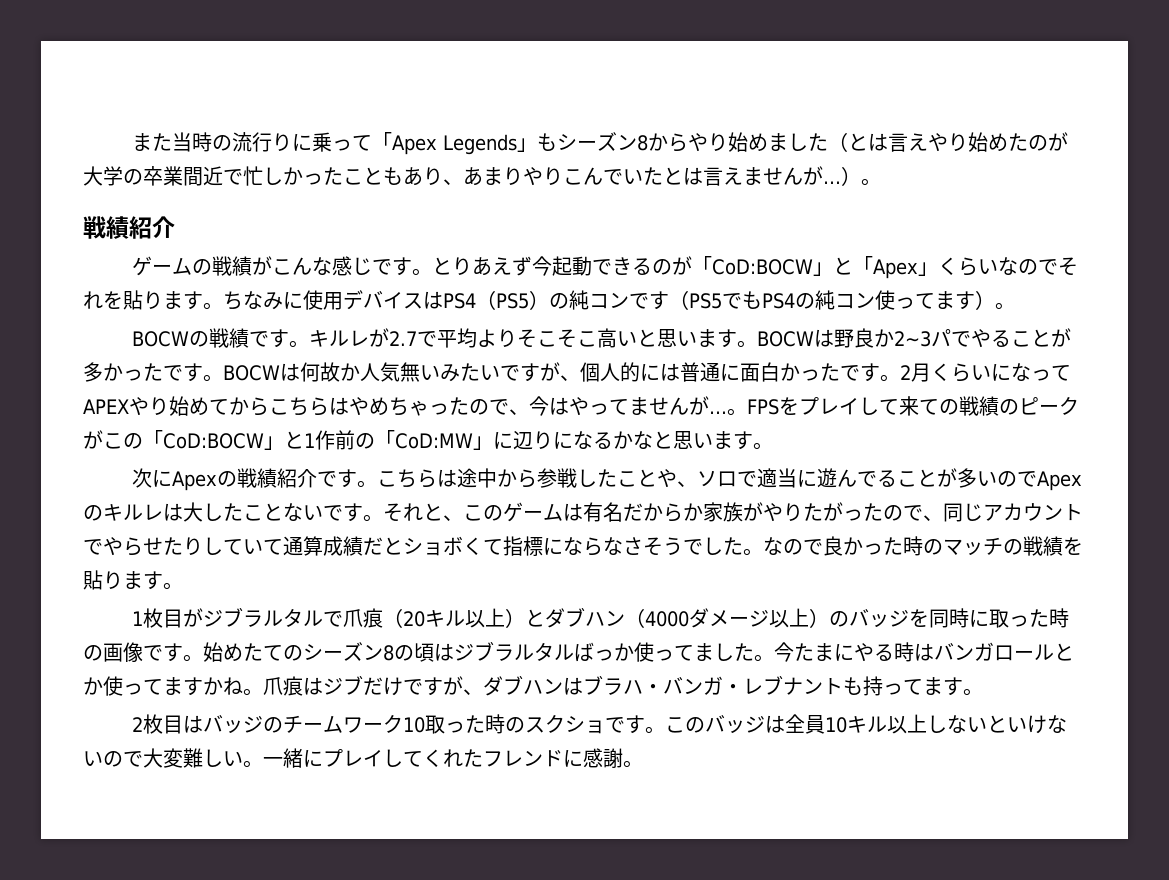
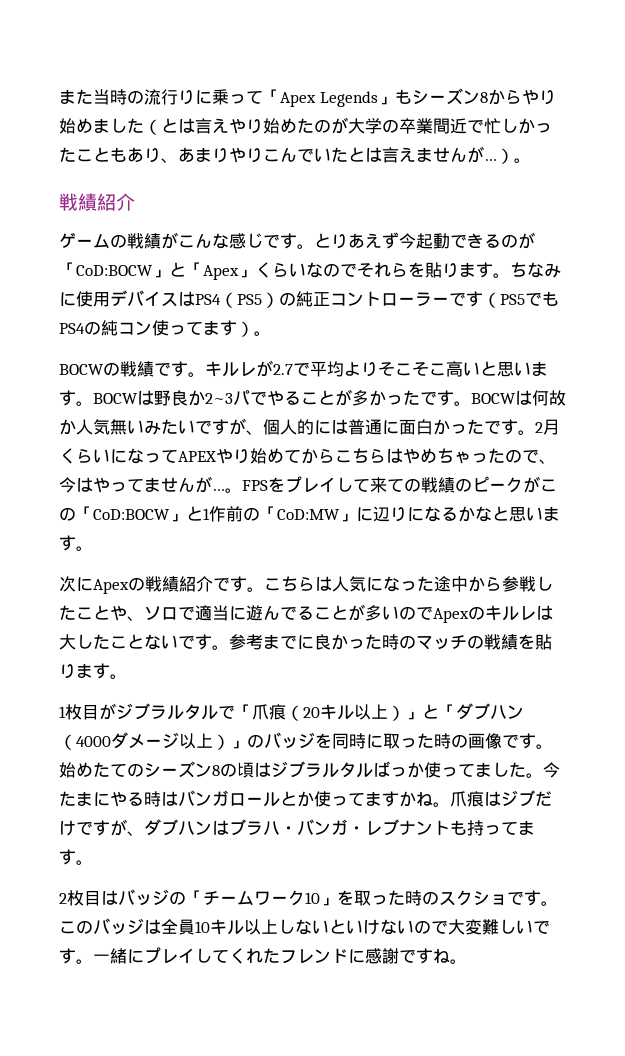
(103, 300) none -> [391,263,408,277] ら
[589,292,629,309] コン -> [313,291,449,306] 正コントローラー
(457, 478) none -> [332,576,434,592] 人気になった
[383,502,1083,522] [83,536,823,556] それと、このゲームは有名だからか家族がやりたがったので、同じアカウントでやらせたりしていて通算成績だとショボくて指標にならなさそうでした。なので -> [229,634,314,650] 参考までに
(343, 619) none -> [235,704,252,718] 「
[524,609,545,627] と -> [405,704,456,720] 」と「
(829, 618) none -> [230,740,247,749] 」
(283, 725) none -> [186,890,203,904] 「
(425, 725) none -> [320,890,354,906] 」を
(243, 758) none -> [533,920,550,934] [59,948,76,964] です
(623, 758) none -> [399,948,450,964] ですね

